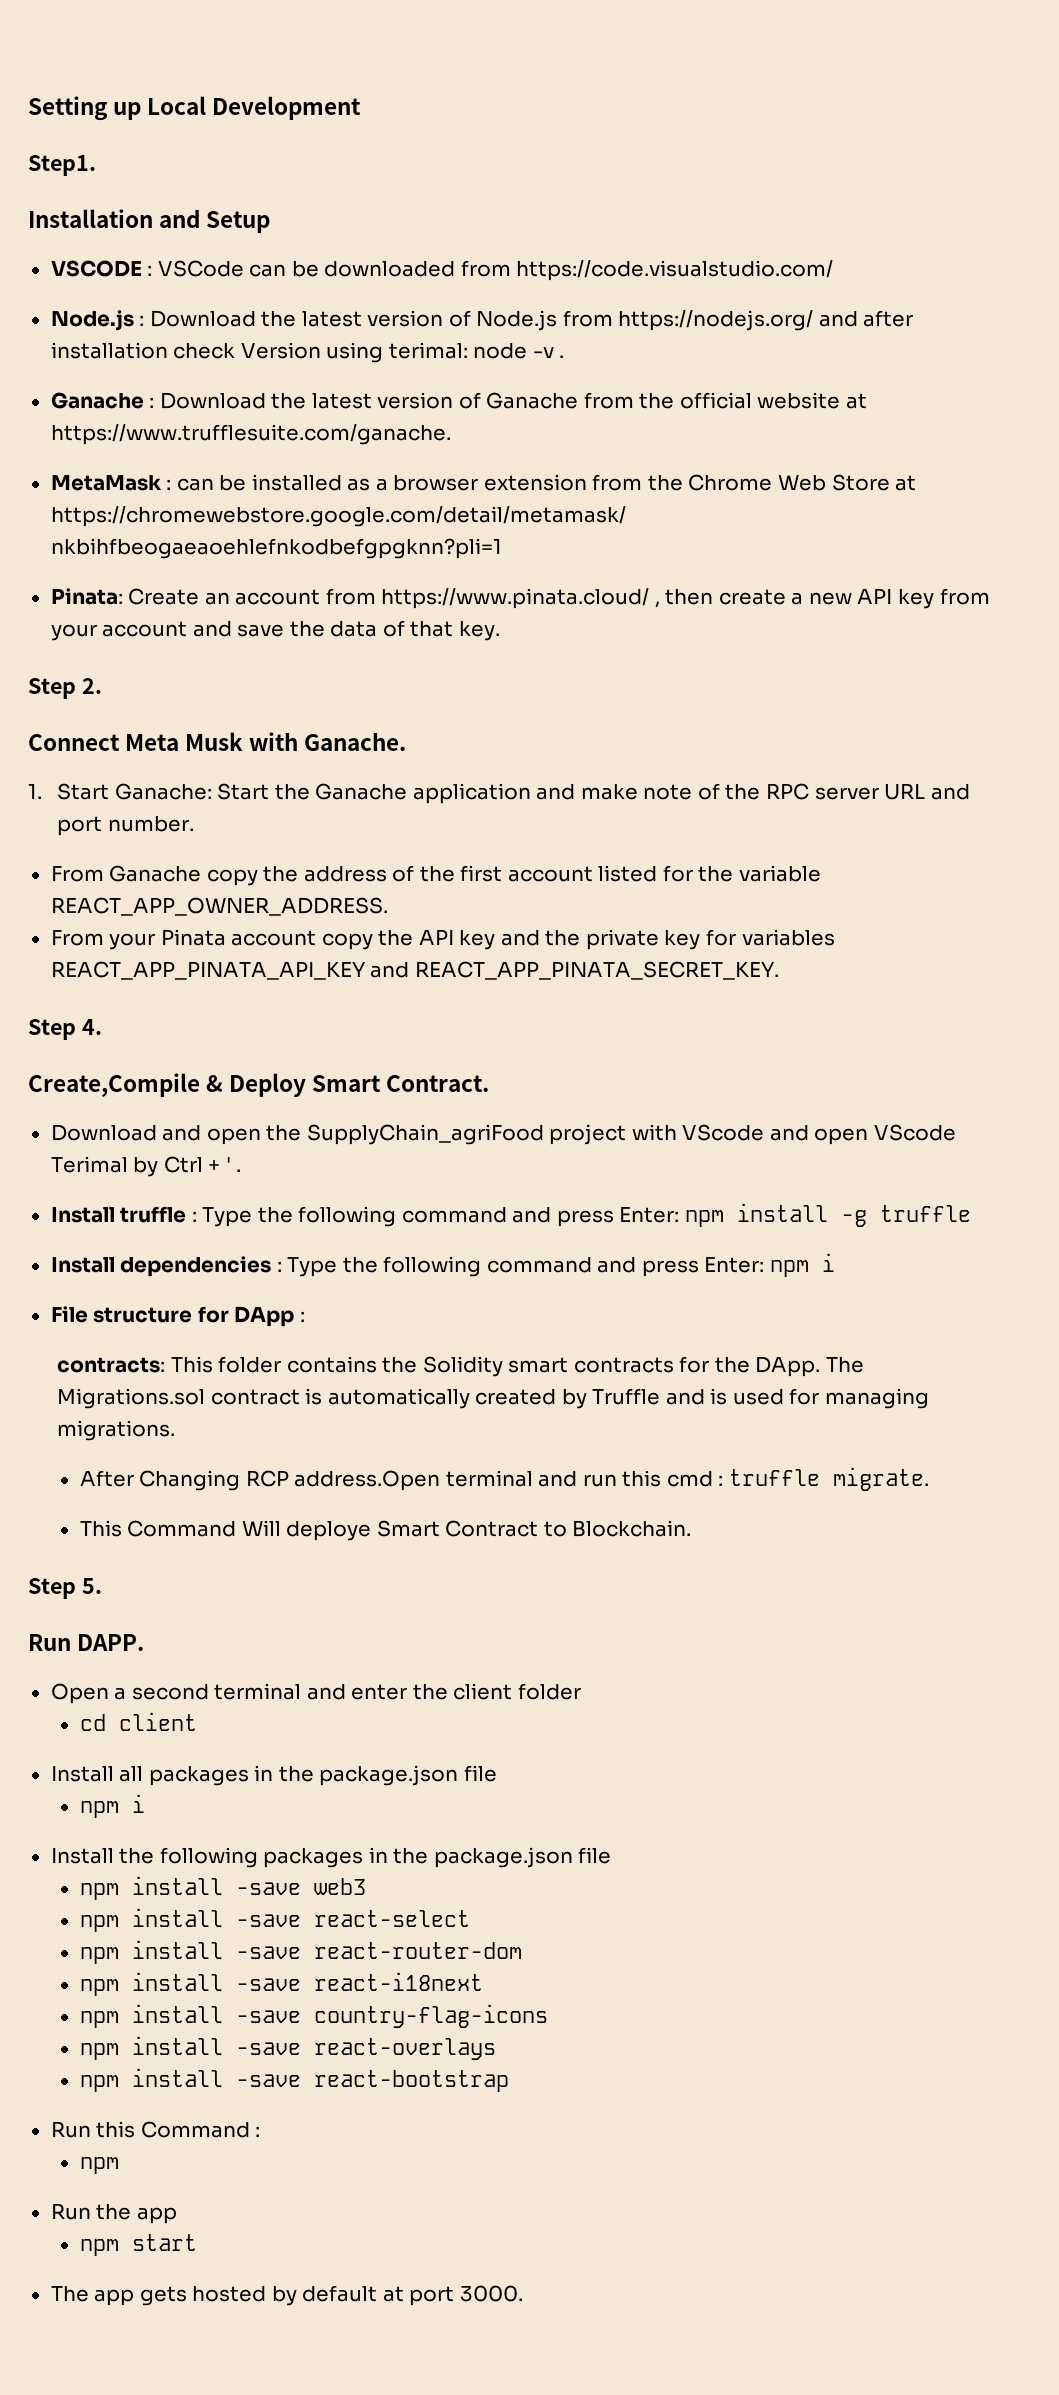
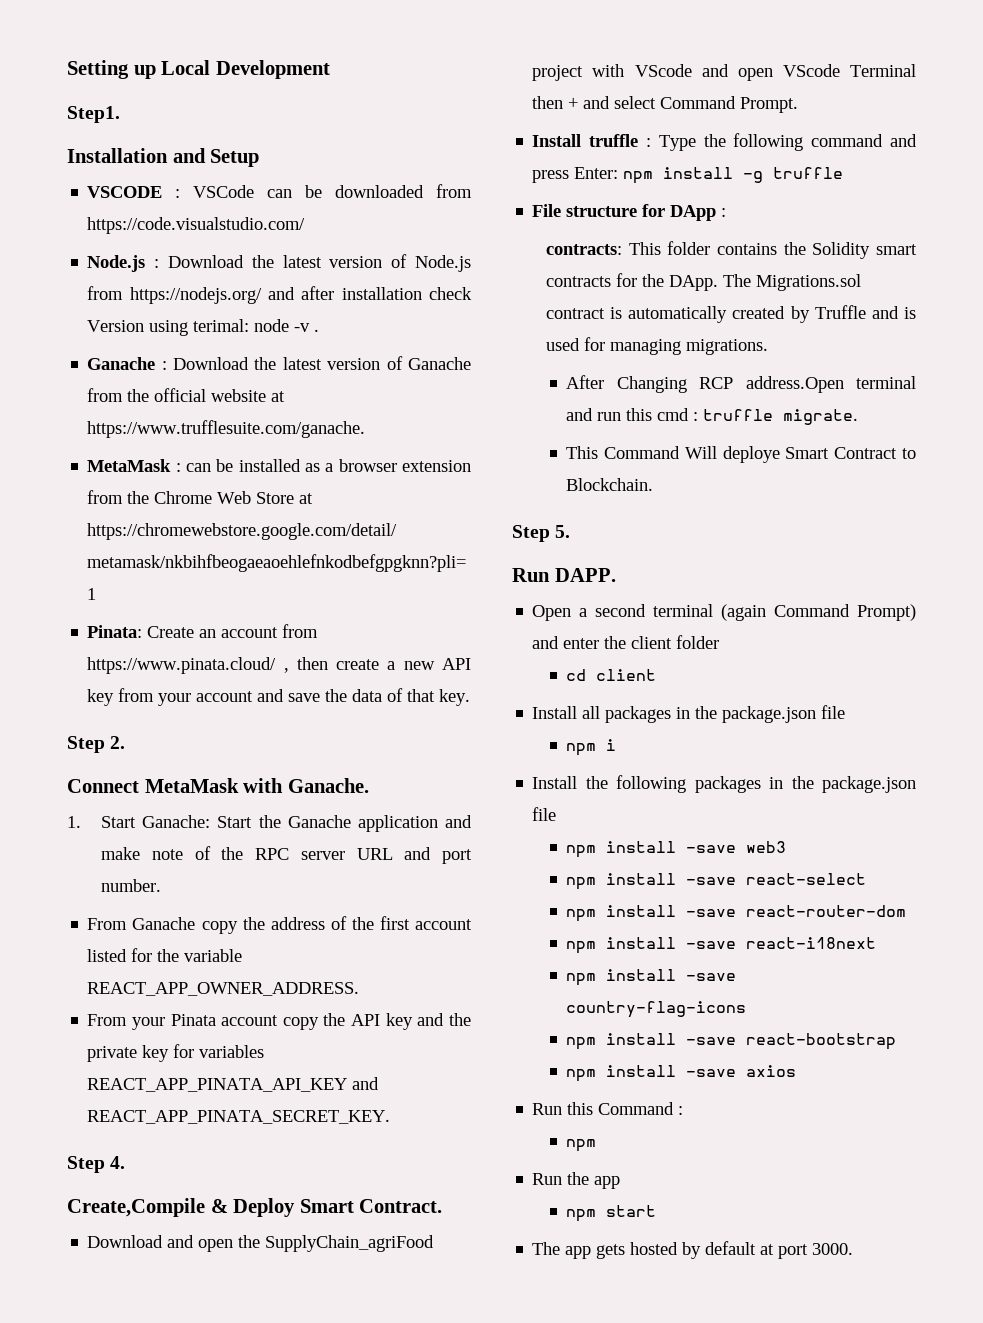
[125,732,244,751] Meta Musk -> [144,778,239,793] MetaMask
[50,1156,242,1177] Terimal by Ctrl + ' . -> [850,64,916,77] [532,96,799,113] Terminal then + and select Command Prompt.
[50,1253,835,1277] // Install dependencies : Type the following command and press Enter: npm i -> (844, 173) none
(302, 1691) none -> [721,604,916,621] (again Command Prompt)
[313,2038,496,2060] [79,2068,509,2092] react-overlays // npm install -save react-bootstrap -> [746,1033,897,1050] [566,1065,797,1082] react-bootstrap // npm install -save axios

